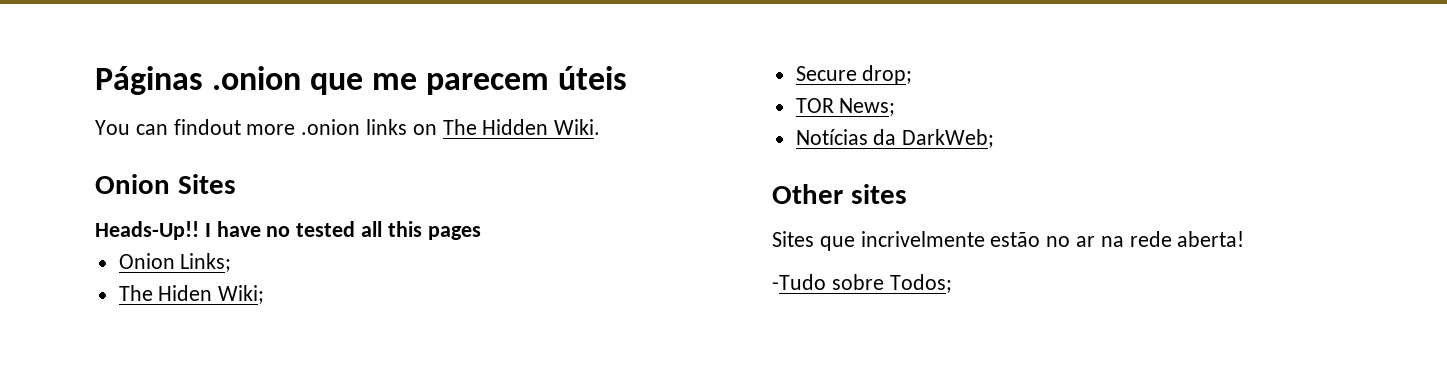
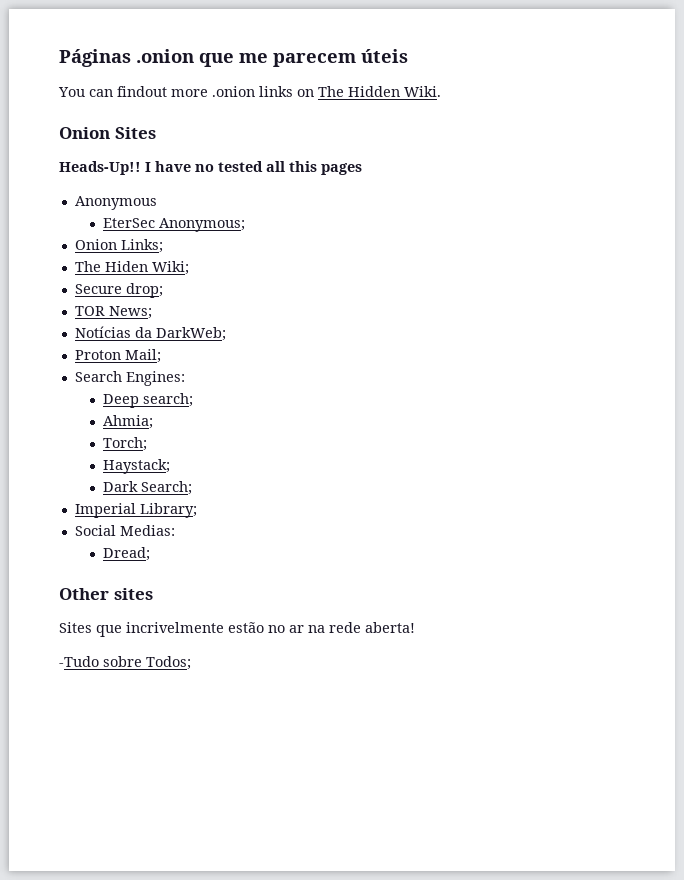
(481, 233) none -> [74,196,157,210] [103,218,246,232] // Anonymous // EterSec Anonymous;
(995, 138) none -> [74,349,161,363] [74,371,185,386] [103,393,194,408] [103,415,154,429] [103,437,148,451] [103,459,171,474] [103,481,193,495] [74,503,197,518] [74,525,175,536] [103,547,151,561] // Proton Mail; // Search Engines: // Deep search; // Ahmia; // Torch; // Haystack; // Dark Search; // Imperial Library; // Social Medias: // Dread;

